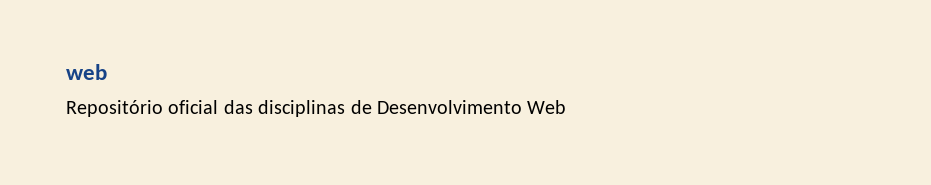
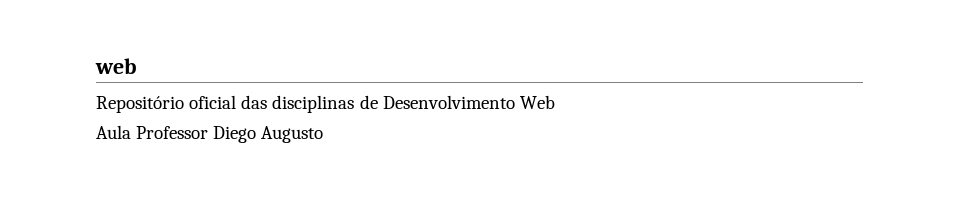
(567, 107) none -> [96,125,324,143] // Aula Professor Diego Augusto

